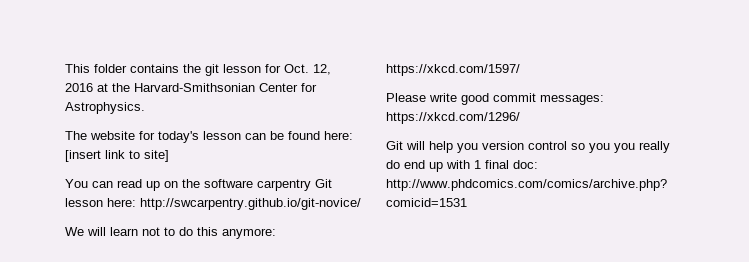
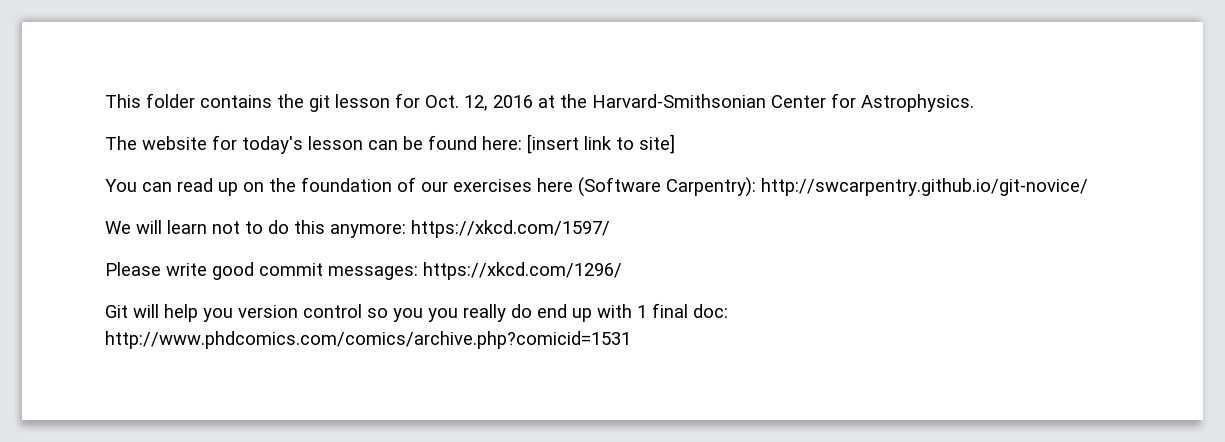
[204,179,332,191] [65,198,136,207] software carpentry Git lesson here: -> [301,177,756,197] foundation of our exercises here (Software Carpentry):

